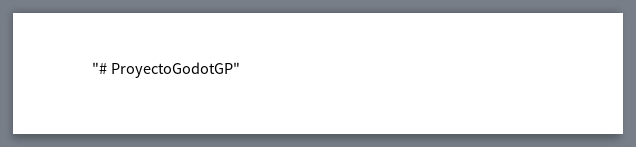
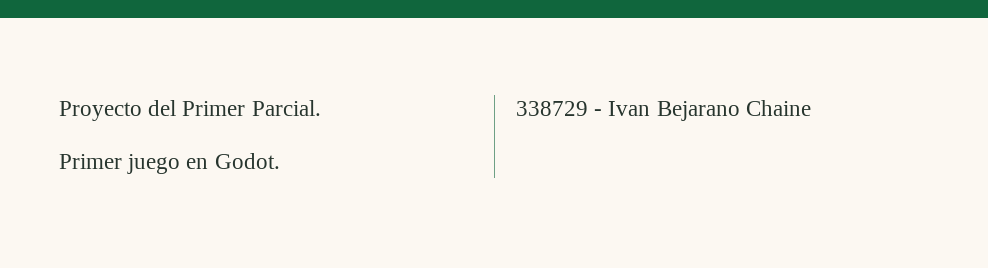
[92,62,240,78] "# ProyectoGodotGP" -> [59,100,321,121] [59,153,280,174] [516,100,811,121] Proyecto del Primer Parcial. // Primer juego en Godot. // 338729 - Ivan Bejarano Chaine

